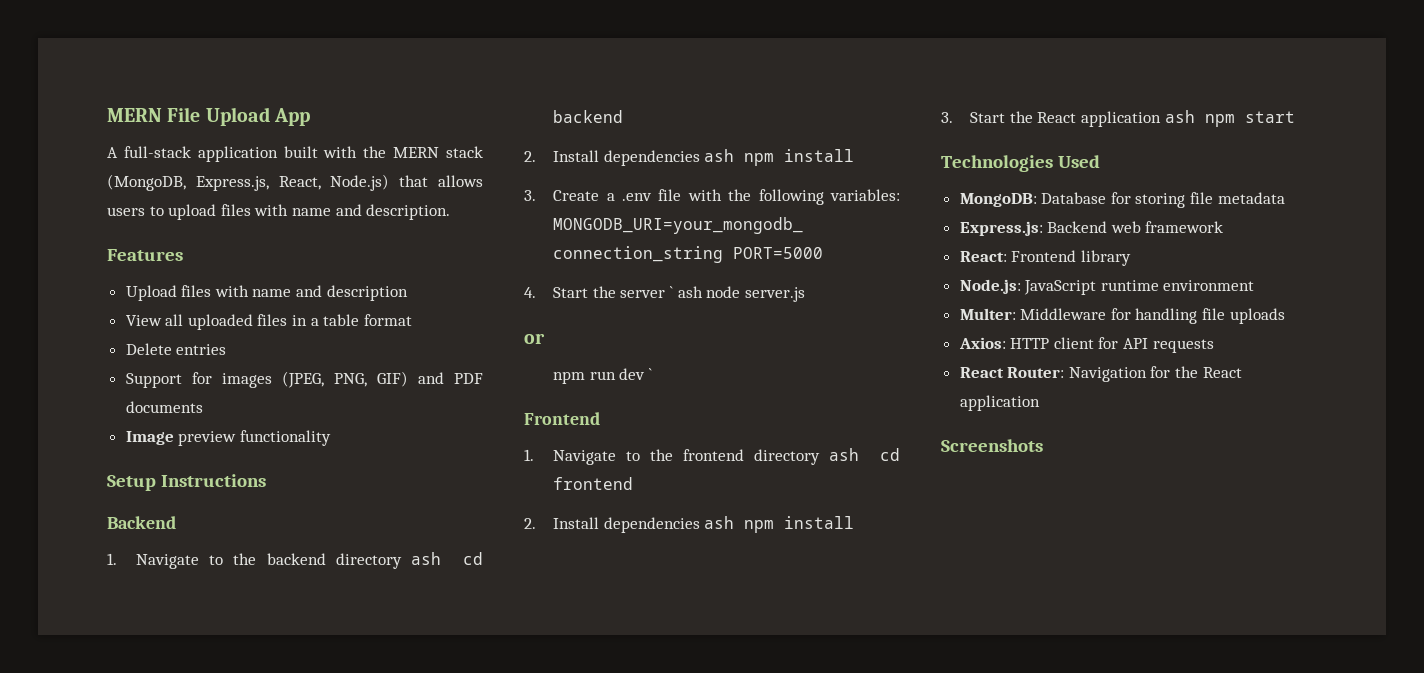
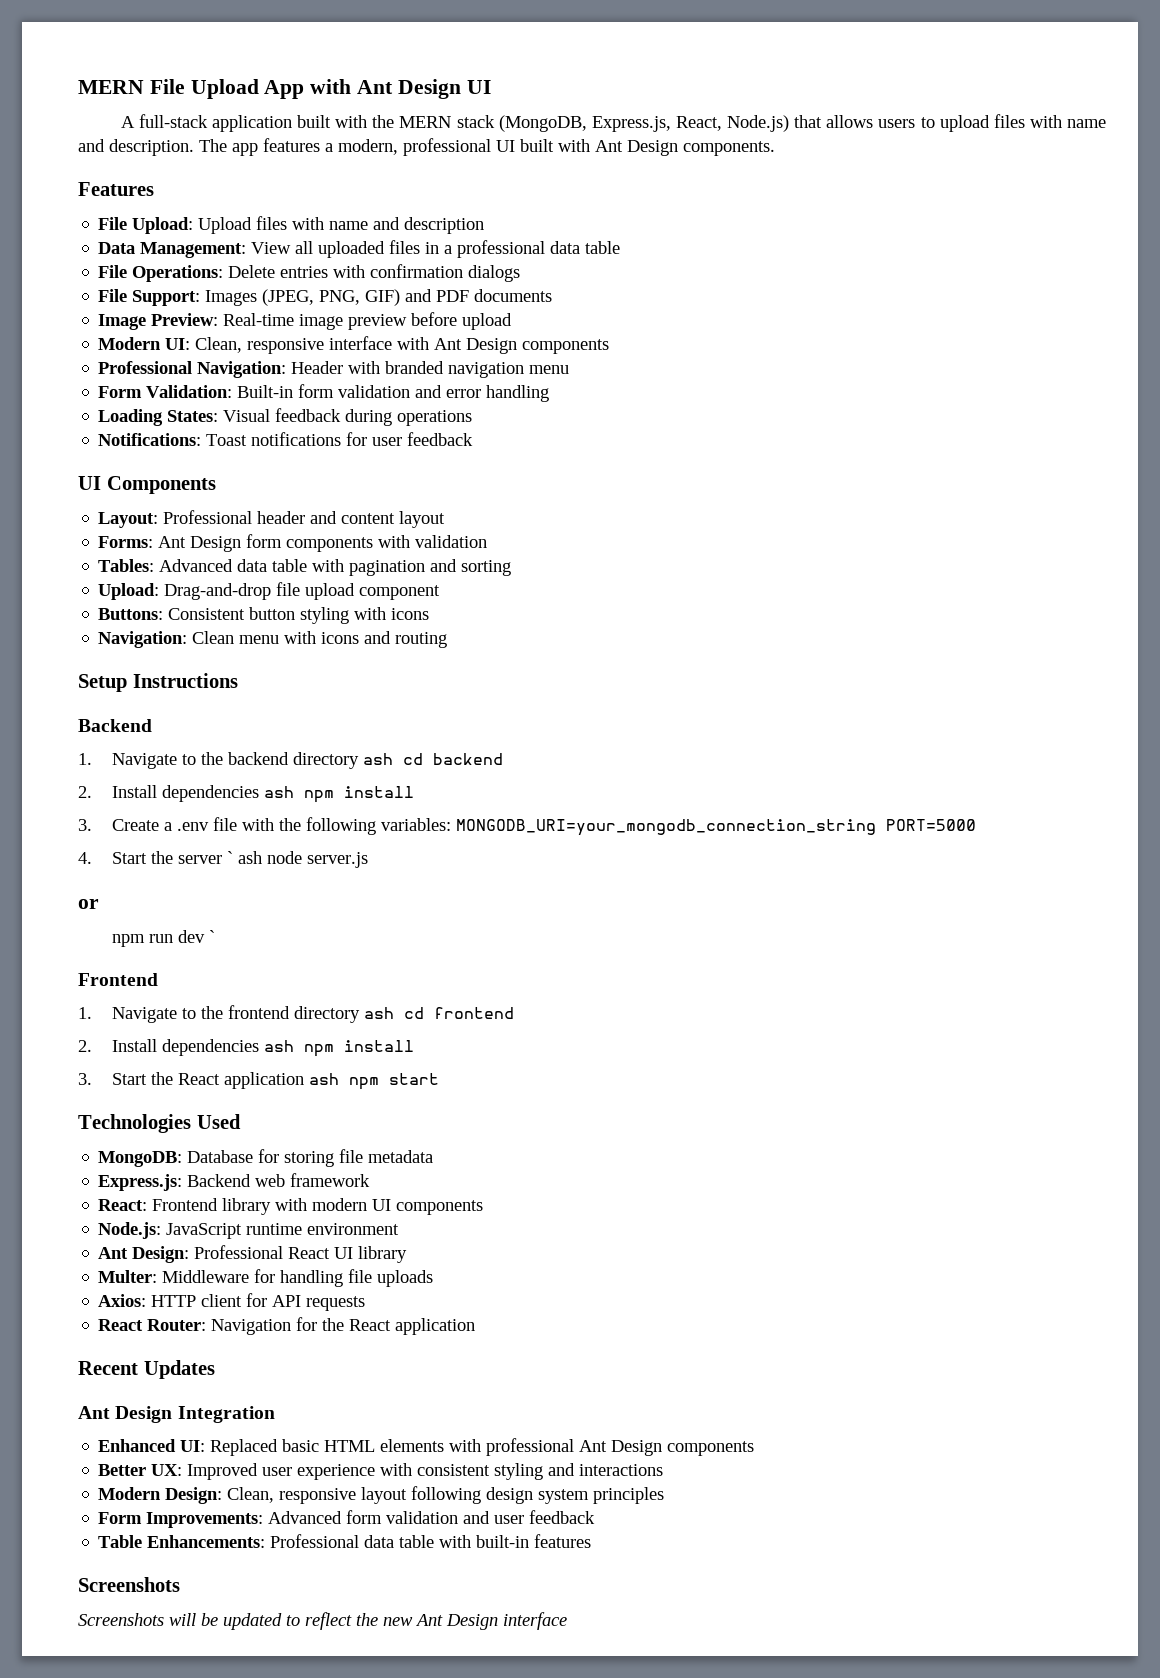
(310, 117) none -> [310,79,491,99] with Ant Design UI
(451, 212) none -> [199,138,775,156] The app features a modern, professional UI built with Ant Design components.
(183, 255) none -> [98,217,194,234] File Upload:
(408, 293) none -> [98,242,247,258] Data Management:
[323,314,412,326] table format // -> [457,240,621,258] [98,265,224,282] professional data table // File Operations:
[125,372,272,388] // Support for images -> [333,264,521,282] [98,289,258,306] with confirmation dialogs // File Support: Images
[178,430,331,446] preview functionality -> [151,312,513,330] [98,336,610,354] [98,361,570,378] [98,384,550,402] [98,408,473,426] [98,432,474,446] [78,476,216,494] [98,510,446,528] [98,534,488,552] [98,559,512,576] [98,582,441,600] [98,607,430,624] [98,631,448,648] Preview: Real-time image preview before upload // Modern UI: Clean, responsive interface with Ant Design components // Professional Navigation: Header with branded navigation menu // Form Validation: Built-in form validation and error handling // Loading States: Visual feedback during operations // Notifications: Toast notifications for user feedback // UI Components // Layout: Professional header and content layout // Forms: Ant Design form components with validation // Tables: Advanced data table with pagination and sorting // Upload: Drag-and-drop file upload component // Buttons: Consistent button styling with icons // Navigation: Clean menu with icons and routing
(1131, 258) none -> [275,1198,484,1215] with modern UI components
(1255, 285) none -> [98,1245,408,1263] // Ant Design: Professional React UI library
[941,439,1043,452] Screenshots -> [78,1360,215,1379] [78,1406,275,1423] [98,1438,755,1456] [98,1463,664,1480] [98,1486,665,1504] [98,1510,596,1528] [98,1534,592,1548] [78,1577,180,1592] [78,1612,567,1630] Recent Updates // Ant Design Integration // Enhanced UI: Replaced basic HTML elements with professional Ant Design components // Better UX: Improved user experience with consistent styling and interactions // Modern Design: Clean, responsive layout following design system principles // Form Improvements: Advanced form validation and user feedback // Table Enhancements: Professional data table with built-in features // Screenshots // Screenshots will be updated to reflect the new Ant Design interface

